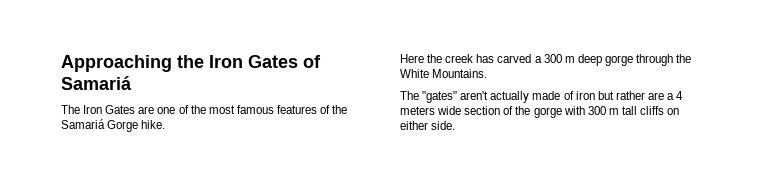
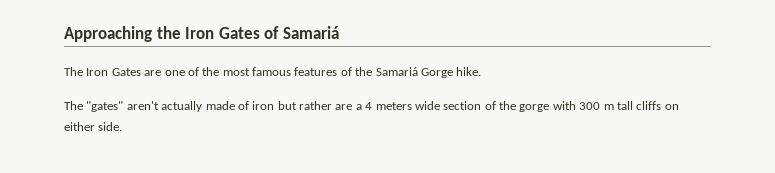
[400,54,692,66] [400,69,488,78] // Here the creek has carved a 300 m deep gorge through the White Mountains. -> (482, 71) none

